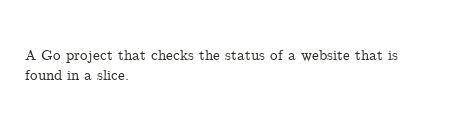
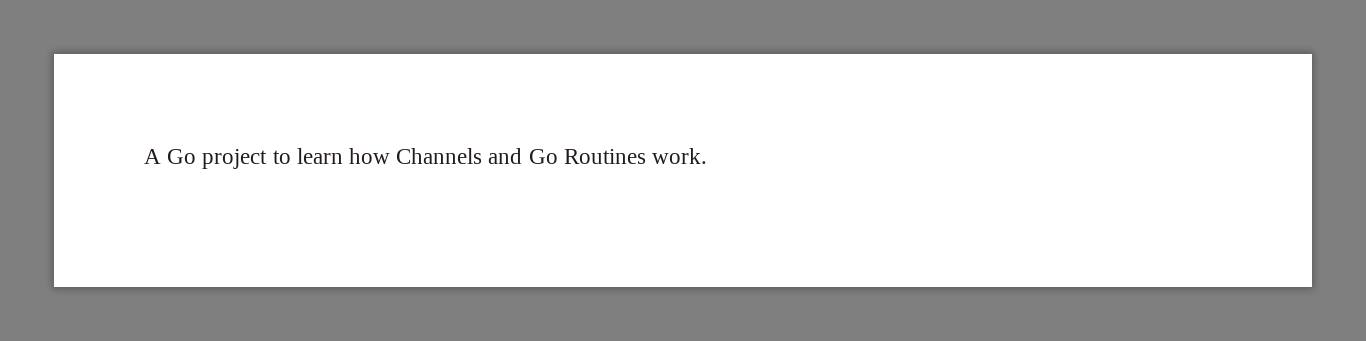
[118,50,398,62] [25,70,129,80] that checks the status of a website that is found in a slice. -> [272,148,708,164] to learn how Channels and Go Routines work.

